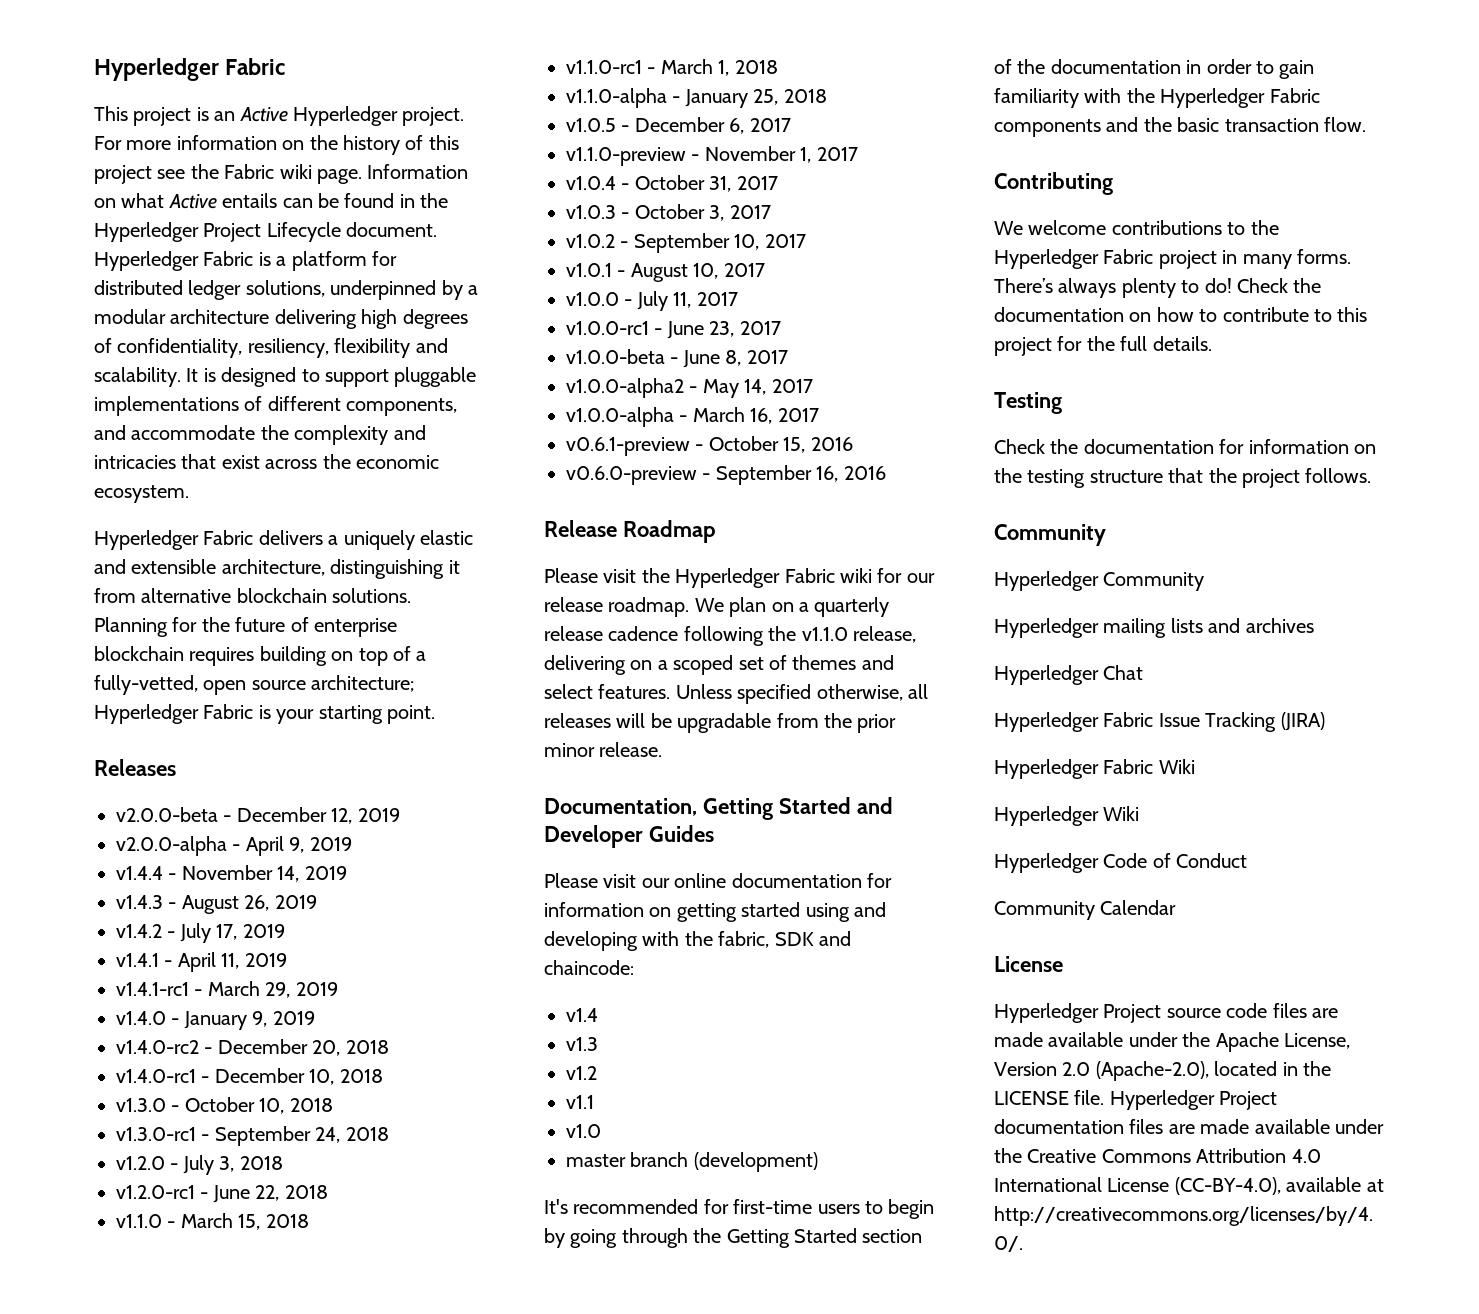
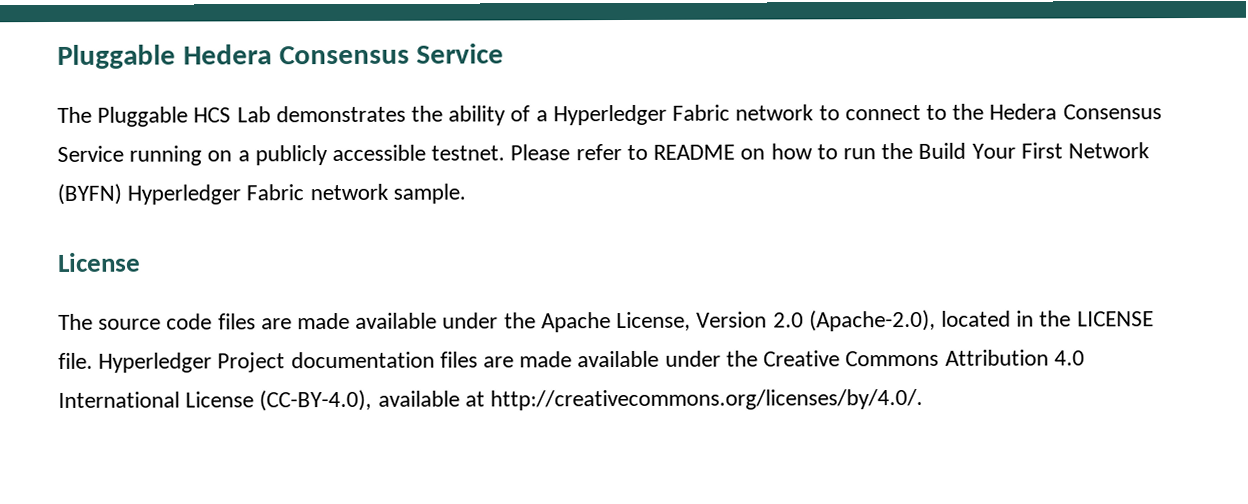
[94,58,286,81] [94,106,465,126] [94,135,459,155] [94,164,469,184] [94,193,449,209] [94,222,438,242] [94,251,397,271] [94,280,478,300] [94,309,468,329] [94,338,448,358] [94,367,477,387] [94,396,458,416] [94,425,426,445] [94,454,439,469] [94,485,189,503] [94,530,473,550] [94,559,460,579] [94,588,412,603] [94,617,397,637] [94,646,427,666] [94,675,415,695] [94,704,435,724] [94,759,176,776] [116,807,400,824] [116,836,352,856] [116,865,347,882] [116,895,317,914] [116,923,285,943] [116,952,287,972] [116,981,338,998] [116,1011,315,1030] [116,1039,389,1056] [116,1068,383,1085] [116,1097,333,1114] [116,1126,389,1146] [116,1155,283,1175] [116,1185,328,1203] [116,1213,309,1230] [566,59,778,76] [566,88,827,108] [566,117,791,134] [566,146,858,166] [566,175,778,192] [566,204,771,221] [566,233,806,253] [566,263,765,282] [566,291,738,311] [566,321,781,339] [566,349,788,368] [566,378,813,398] [566,407,819,427] [566,436,853,456] [566,465,886,485] [544,520,716,543] [544,568,935,588] [544,597,890,617] [544,626,916,646] [544,655,894,675] [544,684,928,704] [544,713,897,733] [544,742,663,757] [544,797,893,820] [544,825,714,848] [544,873,892,888] [544,902,886,922] [544,931,851,951] [544,960,634,975] [566,1008,598,1022] [566,1037,598,1051] [566,1066,597,1080] [566,1095,594,1109] [566,1124,601,1138] [566,1152,818,1172] [544,1199,935,1219] [544,1228,923,1248] [994,59,1315,79] [994,88,1320,108] [994,117,1366,137] [994,172,1113,195] [994,220,1279,235] [994,249,1351,269] [994,278,1322,298] [994,307,1368,322] [994,336,1212,356] [994,392,1062,414] [994,439,1376,454] [994,468,1372,488] [994,524,1106,546] [994,571,1205,591] [994,618,1314,638] [994,665,1144,685] [994,712,1325,732] [994,759,1195,779] [994,806,1140,826] [994,853,1248,873] [994,900,1177,920] Hyperledger Fabric // This project is an Active Hyperledger project. For more information on the history of this project see the Fabric wiki page. Information on what Active entails can be found in the Hyperledger Project Lifecycle document. Hyperledger Fabric is a platform for distributed ledger solutions, underpinned by a modular architecture delivering high degrees of confidentiality, resiliency, flexibility and scalability. It is designed to support pluggable implementations of different components, and accommodate the complexity and intricacies that exist across the economic ecosystem. // Hyperledger Fabric delivers a uniquely elastic and extensible architecture, distinguishing it from alternative blockchain solutions. Planning for the future of enterprise blockchain requires building on top of a fully-vetted, open source architecture; Hyperledger Fabric is your starting point. // Releases // v2.0.0-beta - December 12, 2019 // v2.0.0-alpha - April 9, 2019 // v1.4.4 - November 14, 2019 // v1.4.3 - August 26, 2019 // v1.4.2 - July 17, 2019 // v1.4.1 - April 11, 2019 // v1.4.1-rc1 - March 29, 2019 // v1.4.0 - January 9, 2019 // v1.4.0-rc2 - December 20, 2018 // v1.4.0-rc1 - December 10, 2018 // v1.3.0 - October 10, 2018 // v1.3.0-rc1 - September 24, 2018 // v1.2.0 - July 3, 2018 // v1.2.0-rc1 - June 22, 2018 // v1.1.0 - March 15, 2018 // v1.1.0-rc1 - March 1, 2018 // v1.1.0-alpha - January 25, 2018 // v1.0.5 - December 6, 2017 // v1.1.0-preview - November 1, 2017 // v1.0.4 - October 31, 2017 // v1.0.3 - October 3, 2017 // v1.0.2 - September 10, 2017 // v1.0.1 - August 10, 2017 // v1.0.0 - July 11, 2017 // v1.0.0-rc1 - June 23, 2017 // v1.0.0-beta - June 8, 2017 // v1.0.0-alpha2 - May 14, 2017 // v1.0.0-alpha - March 16, 2017 // v0.6.1-preview - October 15, 2016 // v0.6.0-preview - September 16, 2016 // Release Roadmap // Please visit the Hyperledger Fabric wiki for our release roadmap. We plan on a quarterly release cadence following the v1.1.0 release, delivering on a scoped set of themes and select features. Unless specified otherwise, all releases will be upgradable from the prior minor release. // Documentation, Getting Started and Developer Guides // Please visit our online documentation for information on getting started using and developing with the fabric, SDK and chaincode: // v1.4 // v1.3 // v1.2 // v1.1 // v1.0 // master branch (development) // It's recommended for first-time users to begin by going through the Getting Started section of the documentation in order to gain familiarity with the Hyperledger Fabric components and the basic transaction flow. // Contributing // We welcome contributions to the Hyperledger Fabric project in many forms. There’s always plenty to do! Check the documentation on how to contribute to this project for the full details. // Testing // Check the documentation for information on the testing structure that the project follows. // Community // Hyperledger Community // Hyperledger mailing lists and archives // Hyperledger Chat // Hyperledger Fabric Issue Tracking (JIRA) // Hyperledger Fabric Wiki // Hyperledger Wiki // Hyperledger Code of Conduct // Community Calendar -> [57,43,505,69] [57,103,1162,127] [57,142,1150,166] [57,183,466,205] Pluggable Hedera Consensus Service // The Pluggable HCS Lab demonstrates the ability of a Hyperledger Fabric network to connect to the Hedera Consensus Service running on a publicly accessible testnet. Please refer to README on how to run the Build Your First Network (BYFN) Hyperledger Fabric network sample.
[994,1003,1162,1023] Hyperledger Project -> [58,313,93,330] The

